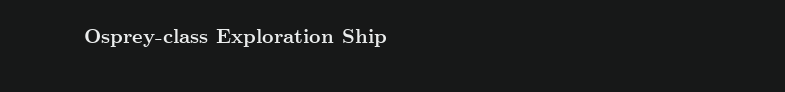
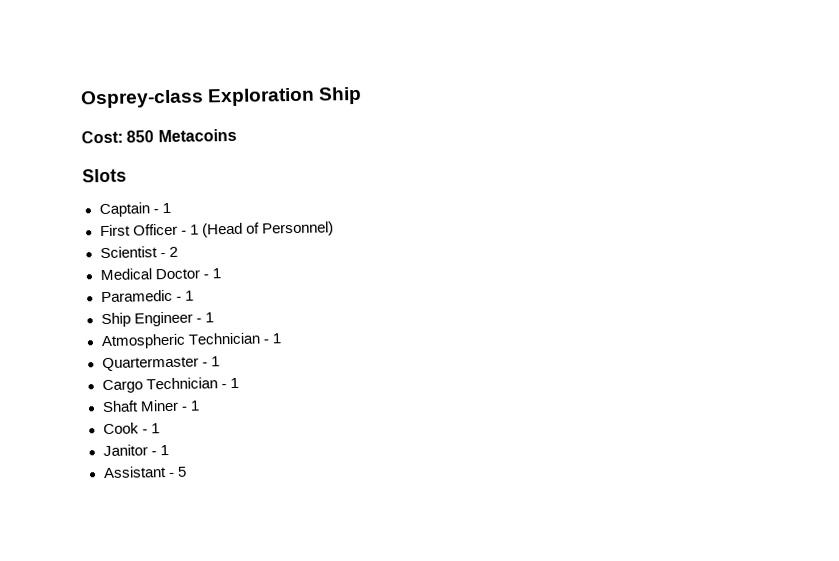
(387, 38) none -> [81,128,237,144] [82,168,127,183] [98,202,171,218] [99,221,334,238] [99,246,178,259] [99,268,221,281] [100,289,194,303] [100,311,214,328] [100,332,281,350] [101,356,220,372] [101,377,239,394] [101,399,200,413] [102,422,160,435] [102,444,169,457] [102,466,187,479] // Cost: 850 Metacoins // Slots // Captain - 1 // First Officer - 1 (Head of Personnel) // Scientist - 2 // Medical Doctor - 1 // Paramedic - 1 // Ship Engineer - 1 // Atmospheric Technician - 1 // Quartermaster - 1 // Cargo Technician - 1 // Shaft Miner - 1 // Cook - 1 // Janitor - 1 // Assistant - 5

